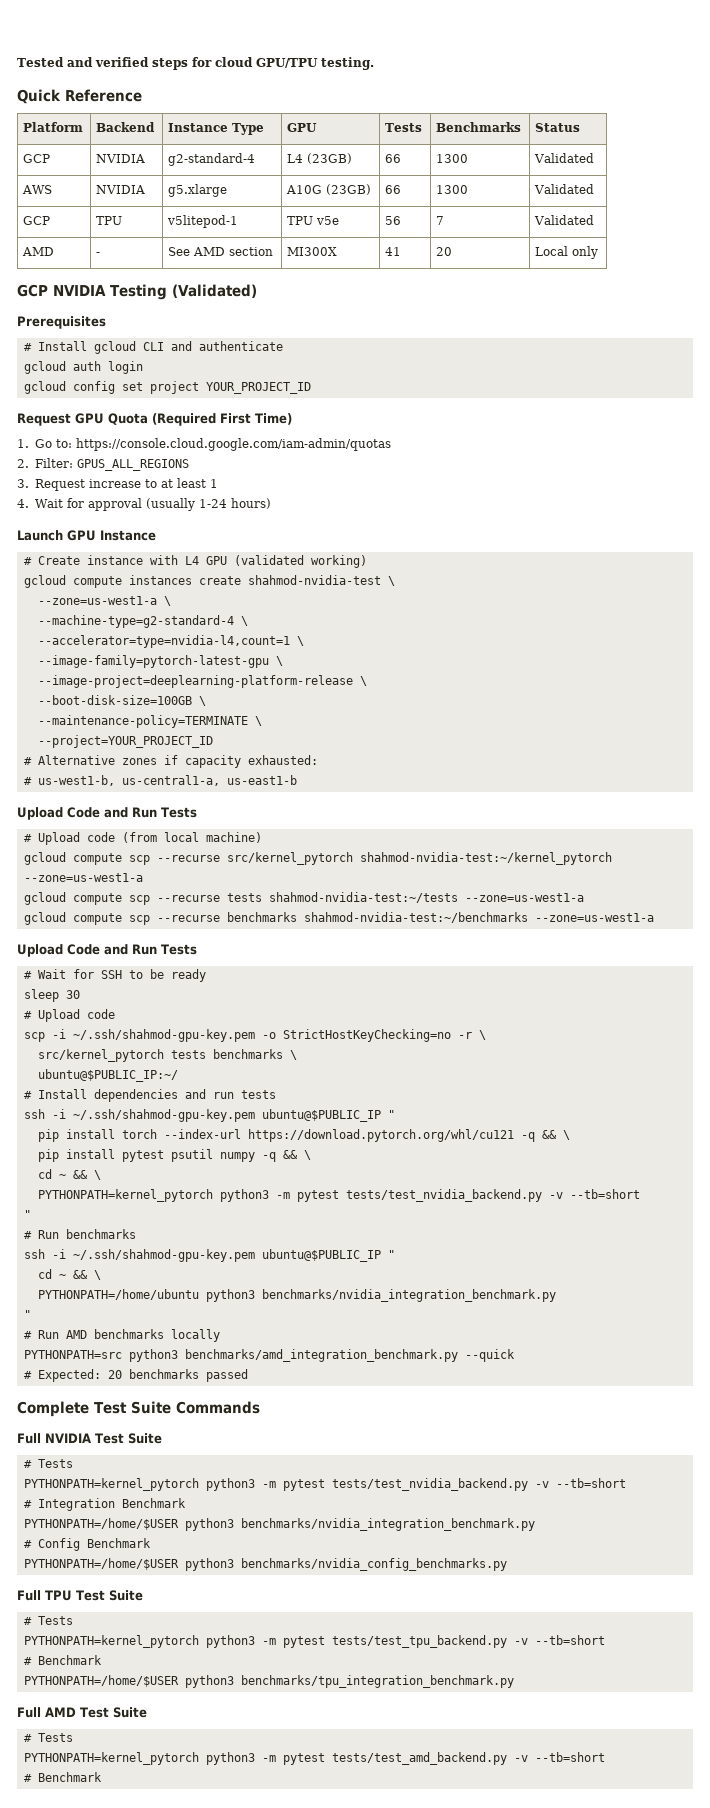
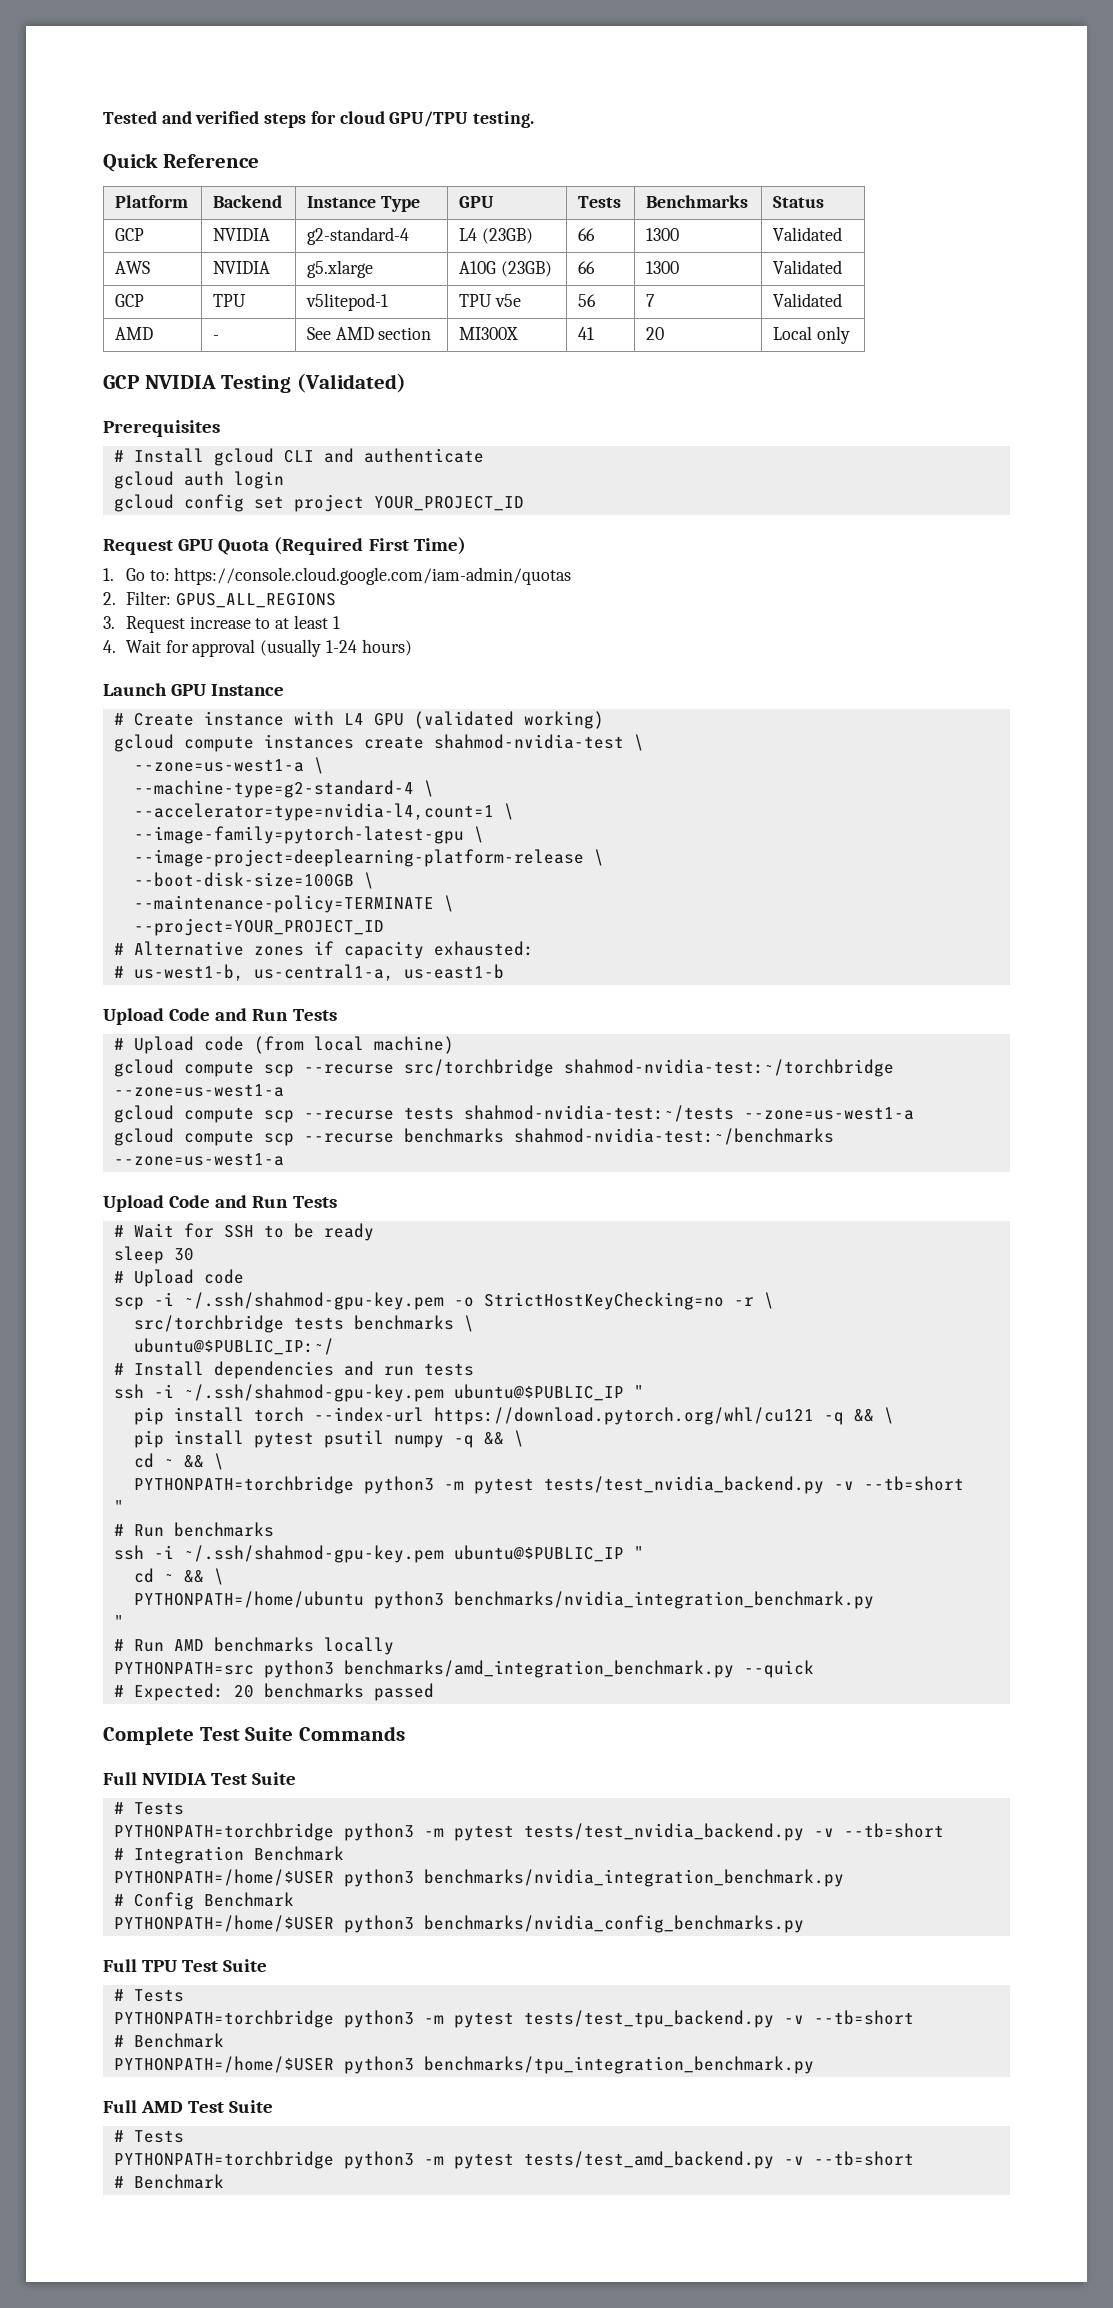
[226,852,612,865] src/kernel_pytorch shahmod-nvidia-test:~/kernel_pytorch -> [403,1059,894,1077] src/torchbridge shahmod-nvidia-test:~/torchbridge
[37,1049,164,1062] src/kernel_pytorch -> [133,1315,284,1333] src/torchbridge
[37,1189,213,1202] PYTHONPATH=kernel_pytorch -> [133,1476,354,1494] PYTHONPATH=torchbridge
[23,1478,199,1491] PYTHONPATH=kernel_pytorch -> [113,1823,334,1841] PYTHONPATH=torchbridge
[23,1635,199,1648] PYTHONPATH=kernel_pytorch -> [113,2010,334,2028] PYTHONPATH=torchbridge
[23,1752,199,1765] PYTHONPATH=kernel_pytorch -> [113,2151,334,2169] PYTHONPATH=torchbridge

